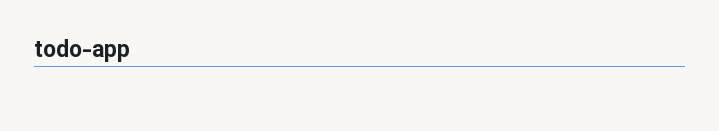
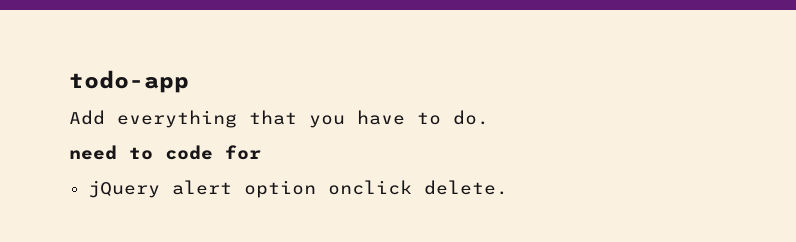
(130, 50) none -> [69,110,489,128] [69,145,261,160] [87,180,508,198] // Add everything that you have to do. // need to code for // jQuery alert option onclick delete.

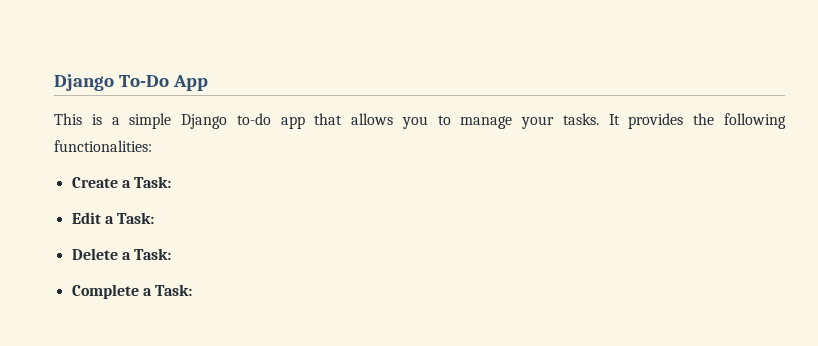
[69,70,189,93] [69,110,489,128] [69,145,261,160] [87,180,508,198] todo-app // Add everything that you have to do. // need to code for // jQuery alert option onclick delete. -> [54,74,208,91] [54,113,786,129] [54,140,152,152] [71,176,172,188] [71,212,155,224] [71,248,172,260] [71,284,193,299] Django To-Do App // This is a simple Django to-do app that allows you to manage your tasks. It provides the following functionalities: // Create a Task: // Edit a Task: // Delete a Task: // Complete a Task:

